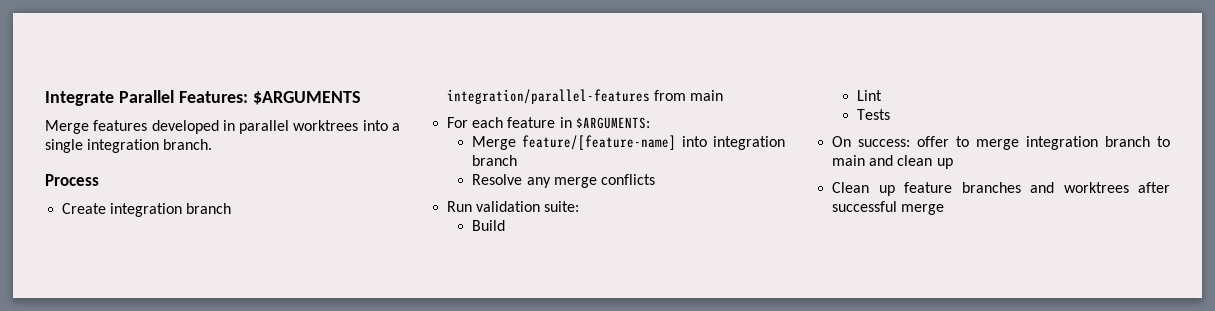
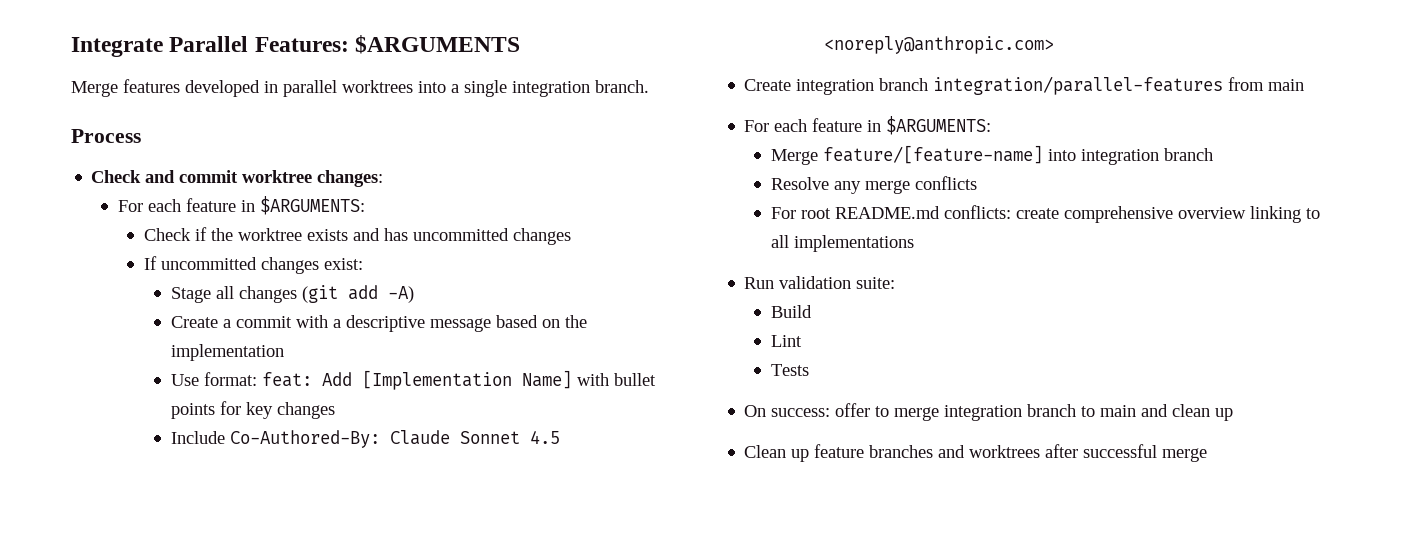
(99, 180) none -> [91,170,384,187] [117,196,365,215] [144,227,572,245] [144,256,364,274] [170,285,414,303] [170,315,587,332] [170,344,284,361] [170,370,656,390] [170,401,335,419] [170,430,560,448] [823,36,1054,54] // Check and commit worktree changes: // For each feature in $ARGUMENTS: // Check if the worktree exists and has uncommitted changes // If uncommitted changes exist: // Stage all changes (git add -A) // Create a commit with a descriptive message based on the implementation // Use format: feat: Add [Implementation Name] with bullet points for key changes // Include Co-Authored-By: Claude Sonnet 4.5 <noreply@anthropic.com>
(655, 179) none -> [770,205,1320,223] [770,235,914,252] // For root README.md conflicts: create comprehensive overview linking to all implementations

